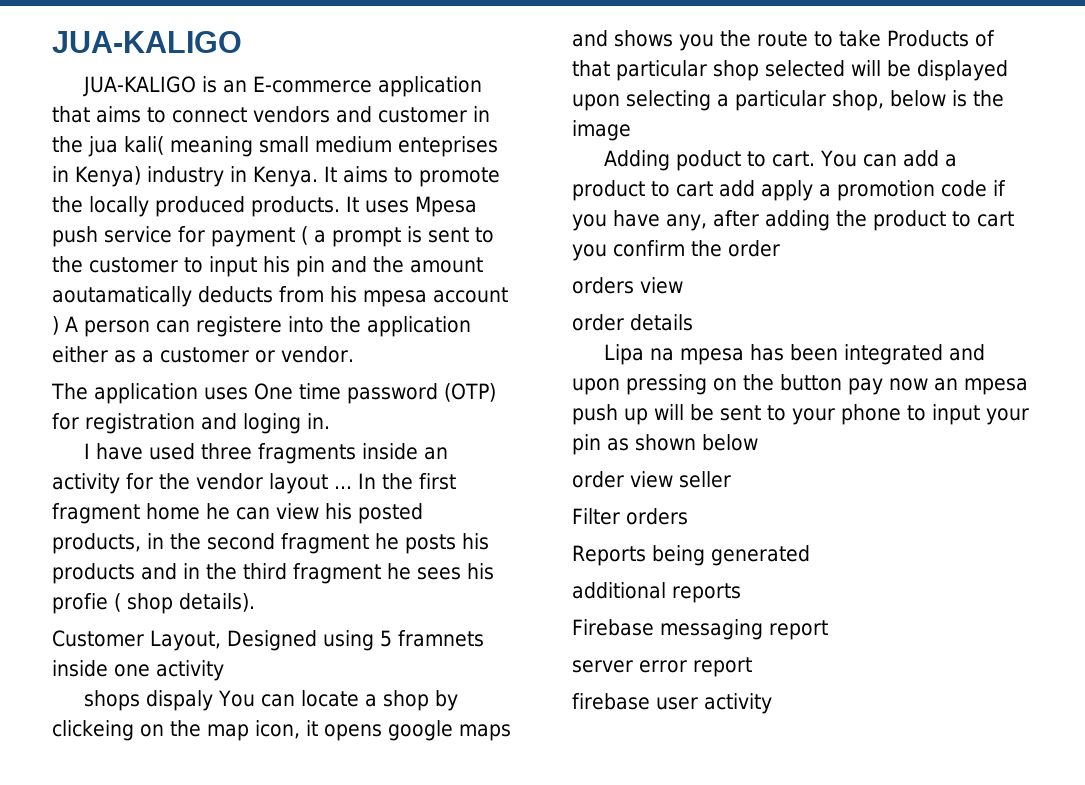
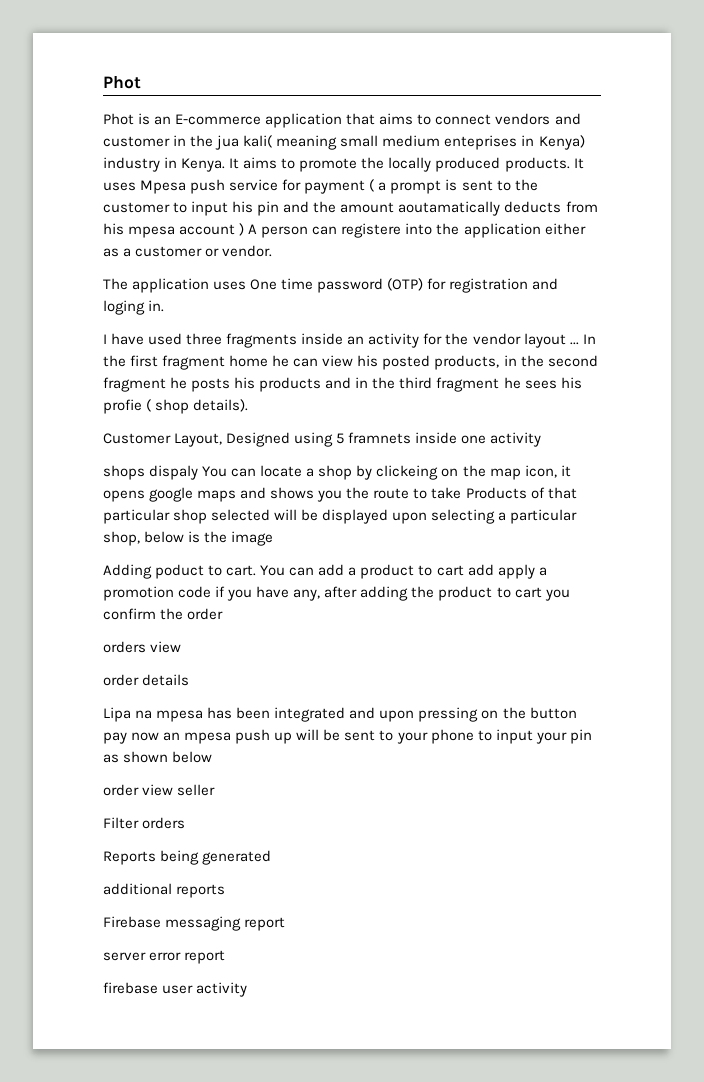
[52,31,242,53] [83,76,197,97] JUA-KALIGO // JUA-KALIGO -> [103,76,141,89] [103,113,134,125] Phot // Phot

